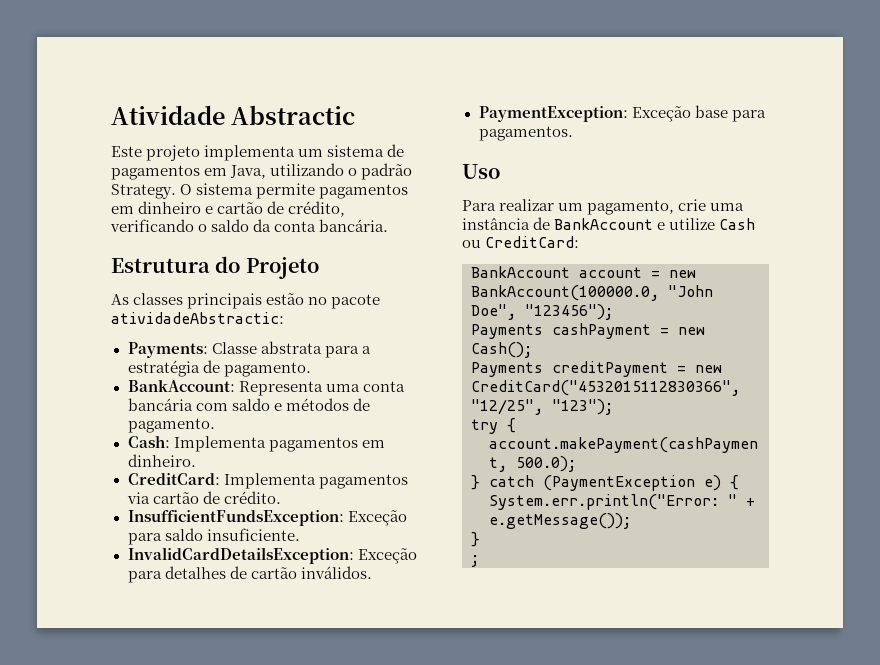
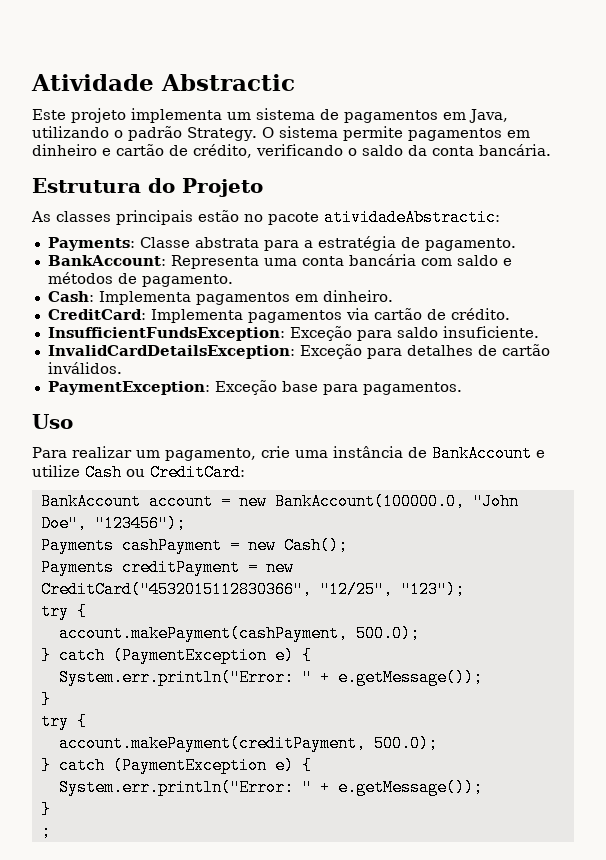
(480, 539) none -> [40,713,87,730] [58,735,438,752] [40,757,312,774] [58,779,483,796] [40,801,51,818] // try { // account.makePayment(creditPayment, 500.0); // } catch (PaymentException e) { // System.err.println("Error: " + e.getMessage()); // }

